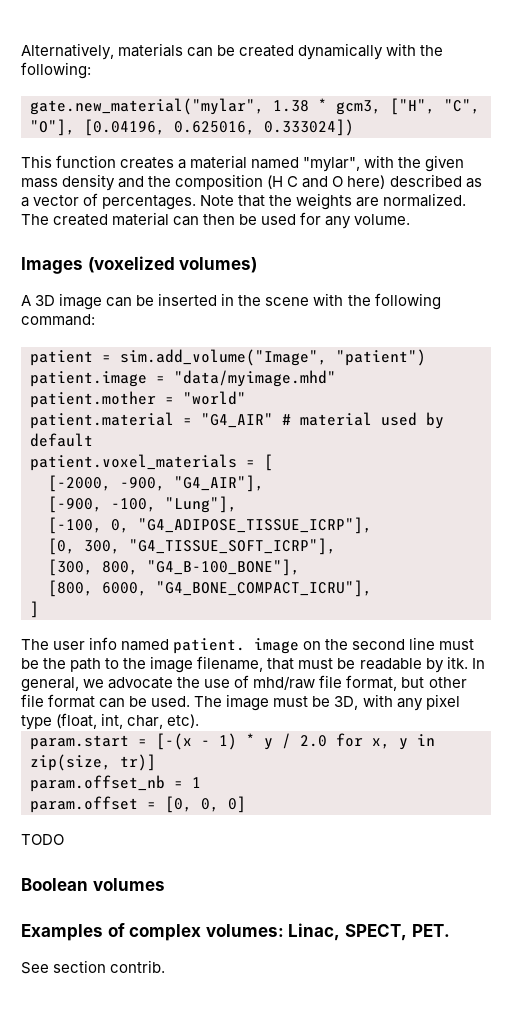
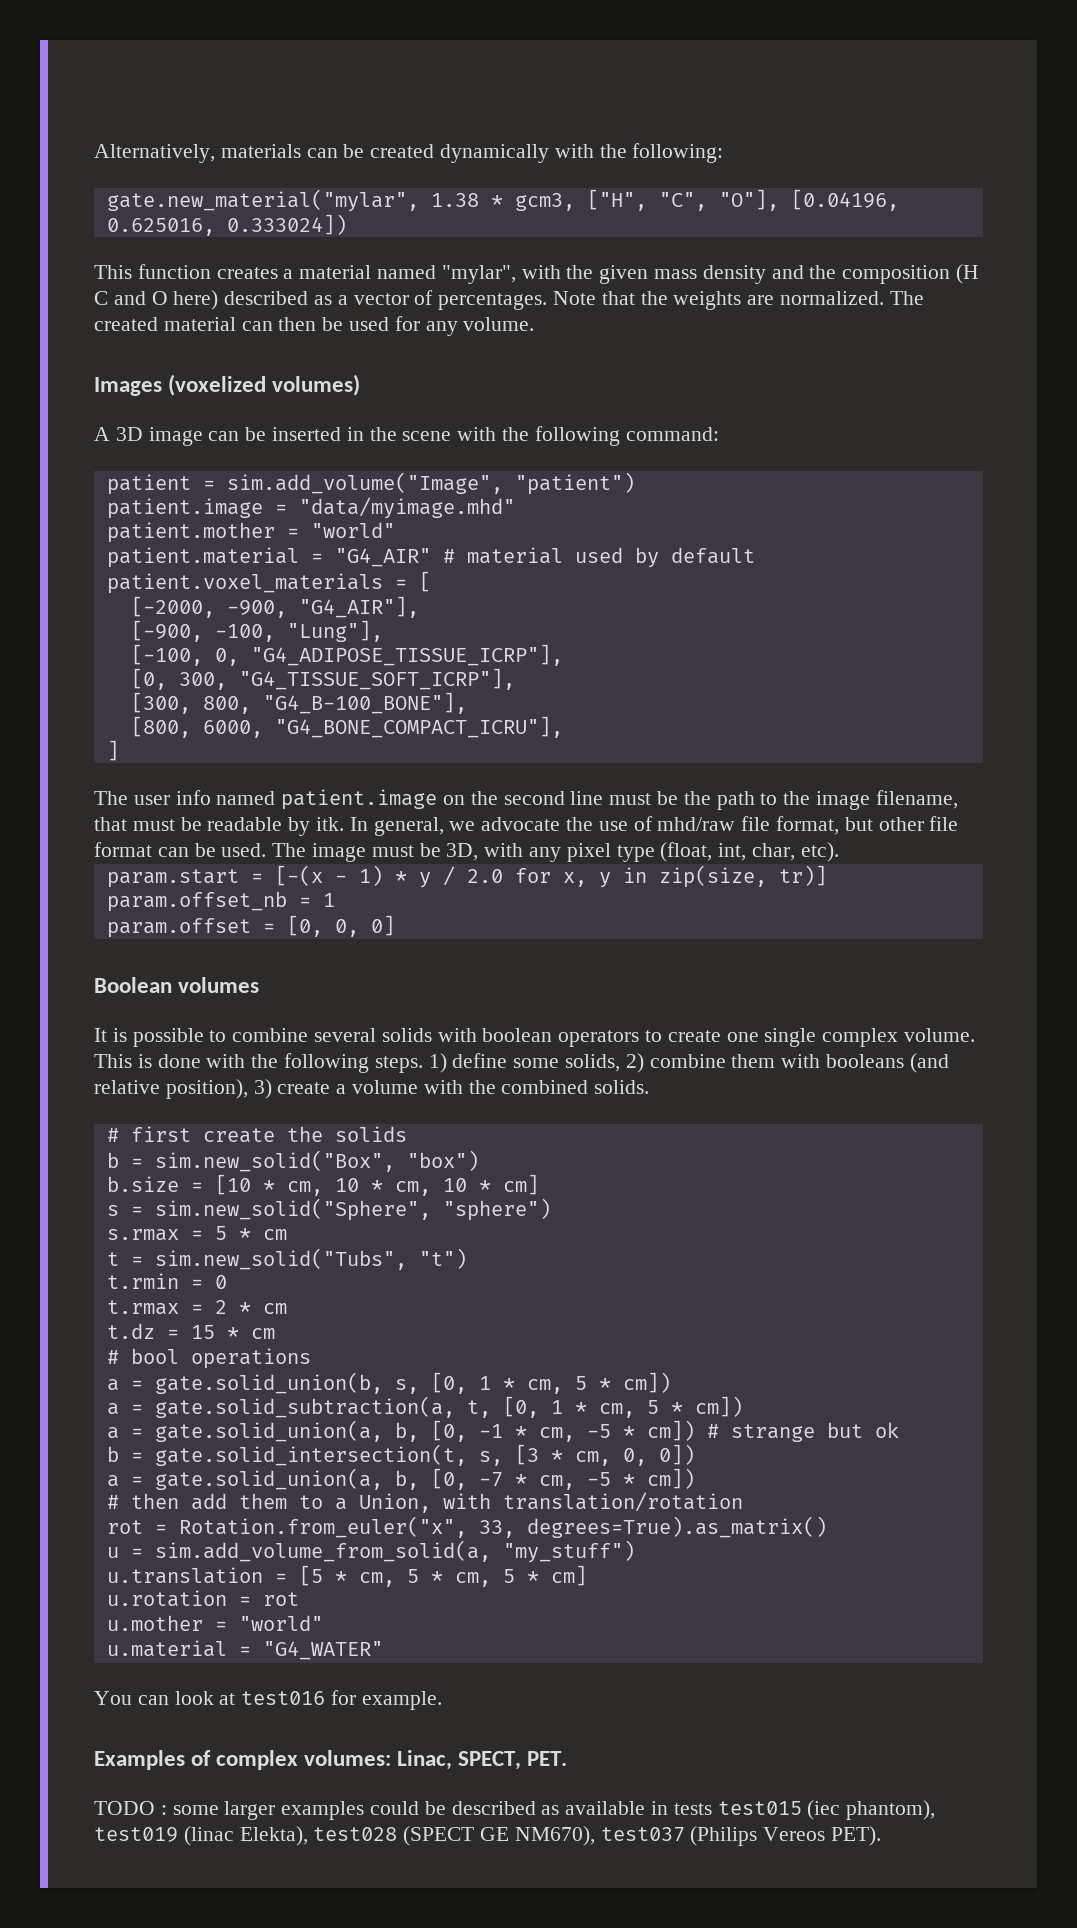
[173,638,300,654] patient. image -> [281,789,438,810] patient.image
[21,834,64,845] // TODO -> (395, 925) none
(165, 884) none -> [94,1028,976,1047] [94,1053,949,1073] [94,1079,650,1099] [106,1126,407,1143] [106,1150,479,1172] [106,1174,539,1196] [106,1198,551,1221] [106,1226,287,1241] [106,1248,467,1270] [106,1273,227,1289] [106,1300,287,1315] [106,1323,275,1339] [106,1348,311,1369] [106,1372,671,1394] [106,1396,743,1418] [106,1420,899,1442] [106,1444,695,1466] [106,1468,695,1490] [106,1492,743,1513] [106,1516,827,1538] [106,1540,635,1563] [106,1565,587,1587] [106,1590,299,1607] [106,1615,323,1631] [106,1640,383,1660] [94,1690,442,1710] // It is possible to combine several solids with boolean operators to create one single complex volume. This is done with the following steps. 1) define some solids, 2) combine them with booleans (and relative position), 3) create a volume with the combined solids. // # first create the solids // b = sim.new_solid("Box", "box") // b.size = [10 * cm, 10 * cm, 10 * cm] // s = sim.new_solid("Sphere", "sphere") // s.rmax = 5 * cm // t = sim.new_solid("Tubs", "t") // t.rmin = 0 // t.rmax = 2 * cm // t.dz = 15 * cm // # bool operations // a = gate.solid_union(b, s, [0, 1 * cm, 5 * cm]) // a = gate.solid_subtraction(a, t, [0, 1 * cm, 5 * cm]) // a = gate.solid_union(a, b, [0, -1 * cm, -5 * cm]) # strange but ok // b = gate.solid_intersection(t, s, [3 * cm, 0, 0]) // a = gate.solid_union(a, b, [0, -7 * cm, -5 * cm]) // # then add them to a Union, with translation/rotation // rot = Rotation.from_euler("x", 33, degrees=True).as_matrix() // u = sim.add_volume_from_solid(a, "my_stuff") // u.translation = [5 * cm, 5 * cm, 5 * cm] // u.rotation = rot // u.mother = "world" // u.material = "G4_WATER" // You can look at test016 for example.
[21,960,166,974] See section contrib. -> [94,1800,936,1820] [94,1826,882,1846] TODO : some larger examples could be described as available in tests test015 (iec phantom), test019 (linac Elekta), test028 (SPECT GE NM670), test037 (Philips Vereos PET).

